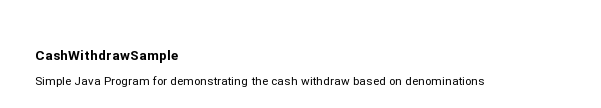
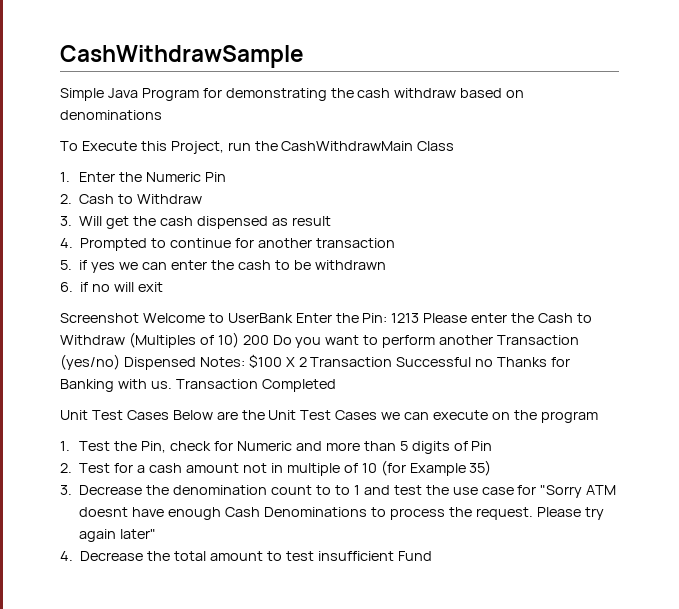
(486, 81) none -> [60,141,455,154] [60,172,227,182] [60,194,203,204] [60,216,331,229] [60,238,395,251] [60,260,386,273] [60,282,163,292] [60,313,592,323] [60,332,580,348] [60,354,571,370] [60,379,336,392] [60,410,598,423] [60,441,493,454] [60,460,492,476] [60,485,617,498] [79,507,604,520] [79,529,157,542] [60,551,432,561] // To Execute this Project, run the CashWithdrawMain Class // 1. Enter the Numeric Pin // 2. Cash to Withdraw // 3. Will get the cash dispensed as result // 4. Prompted to continue for another transaction // 5. if yes we can enter the cash to be withdrawn // 6. if no will exit // Screenshot Welcome to UserBank Enter the Pin: 1213 Please enter the Cash to Withdraw (Multiples of 10) 200 Do you want to perform another Transaction (yes/no) Dispensed Notes: $100 X 2 Transaction Successful no Thanks for Banking with us. Transaction Completed // Unit Test Cases Below are the Unit Test Cases we can execute on the program // 1. Test the Pin, check for Numeric and more than 5 digits of Pin // 2. Test for a cash amount not in multiple of 10 (for Example 35) // 3. Decrease the denomination count to to 1 and test the use case for "Sorry ATM doesnt have enough Cash Denominations to process the request. Please try again later" // 4. Decrease the total amount to test insufficient Fund

